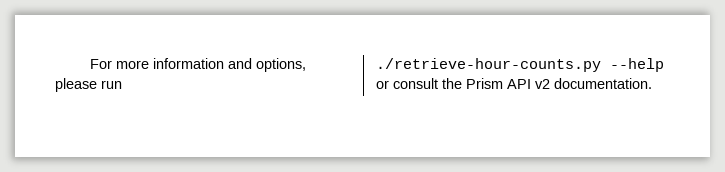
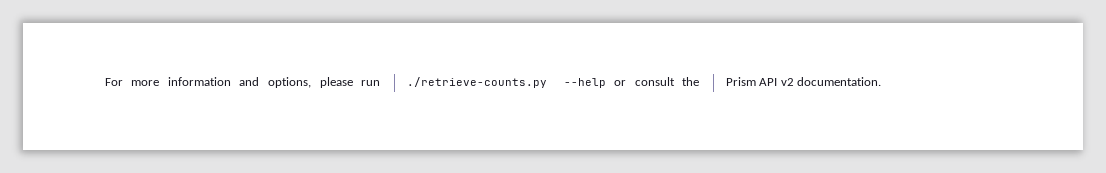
[376,58,601,72] ./retrieve-hour-counts.py -> [407,77,547,88] ./retrieve-counts.py

